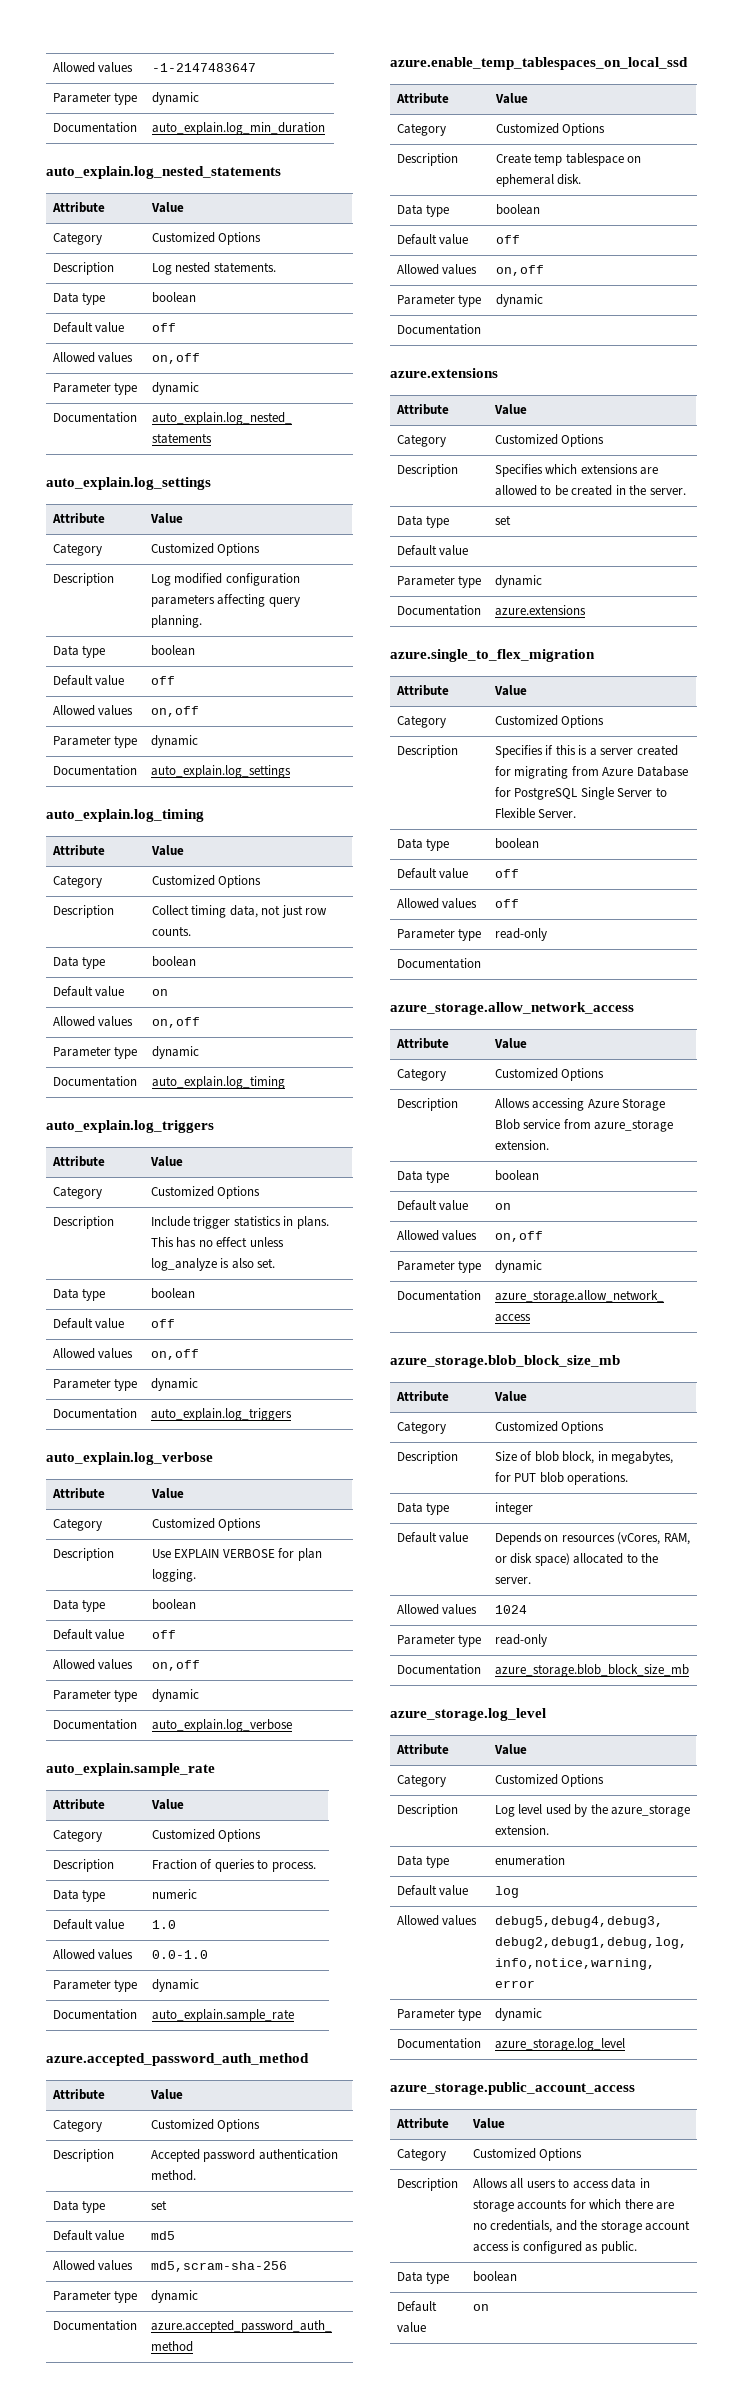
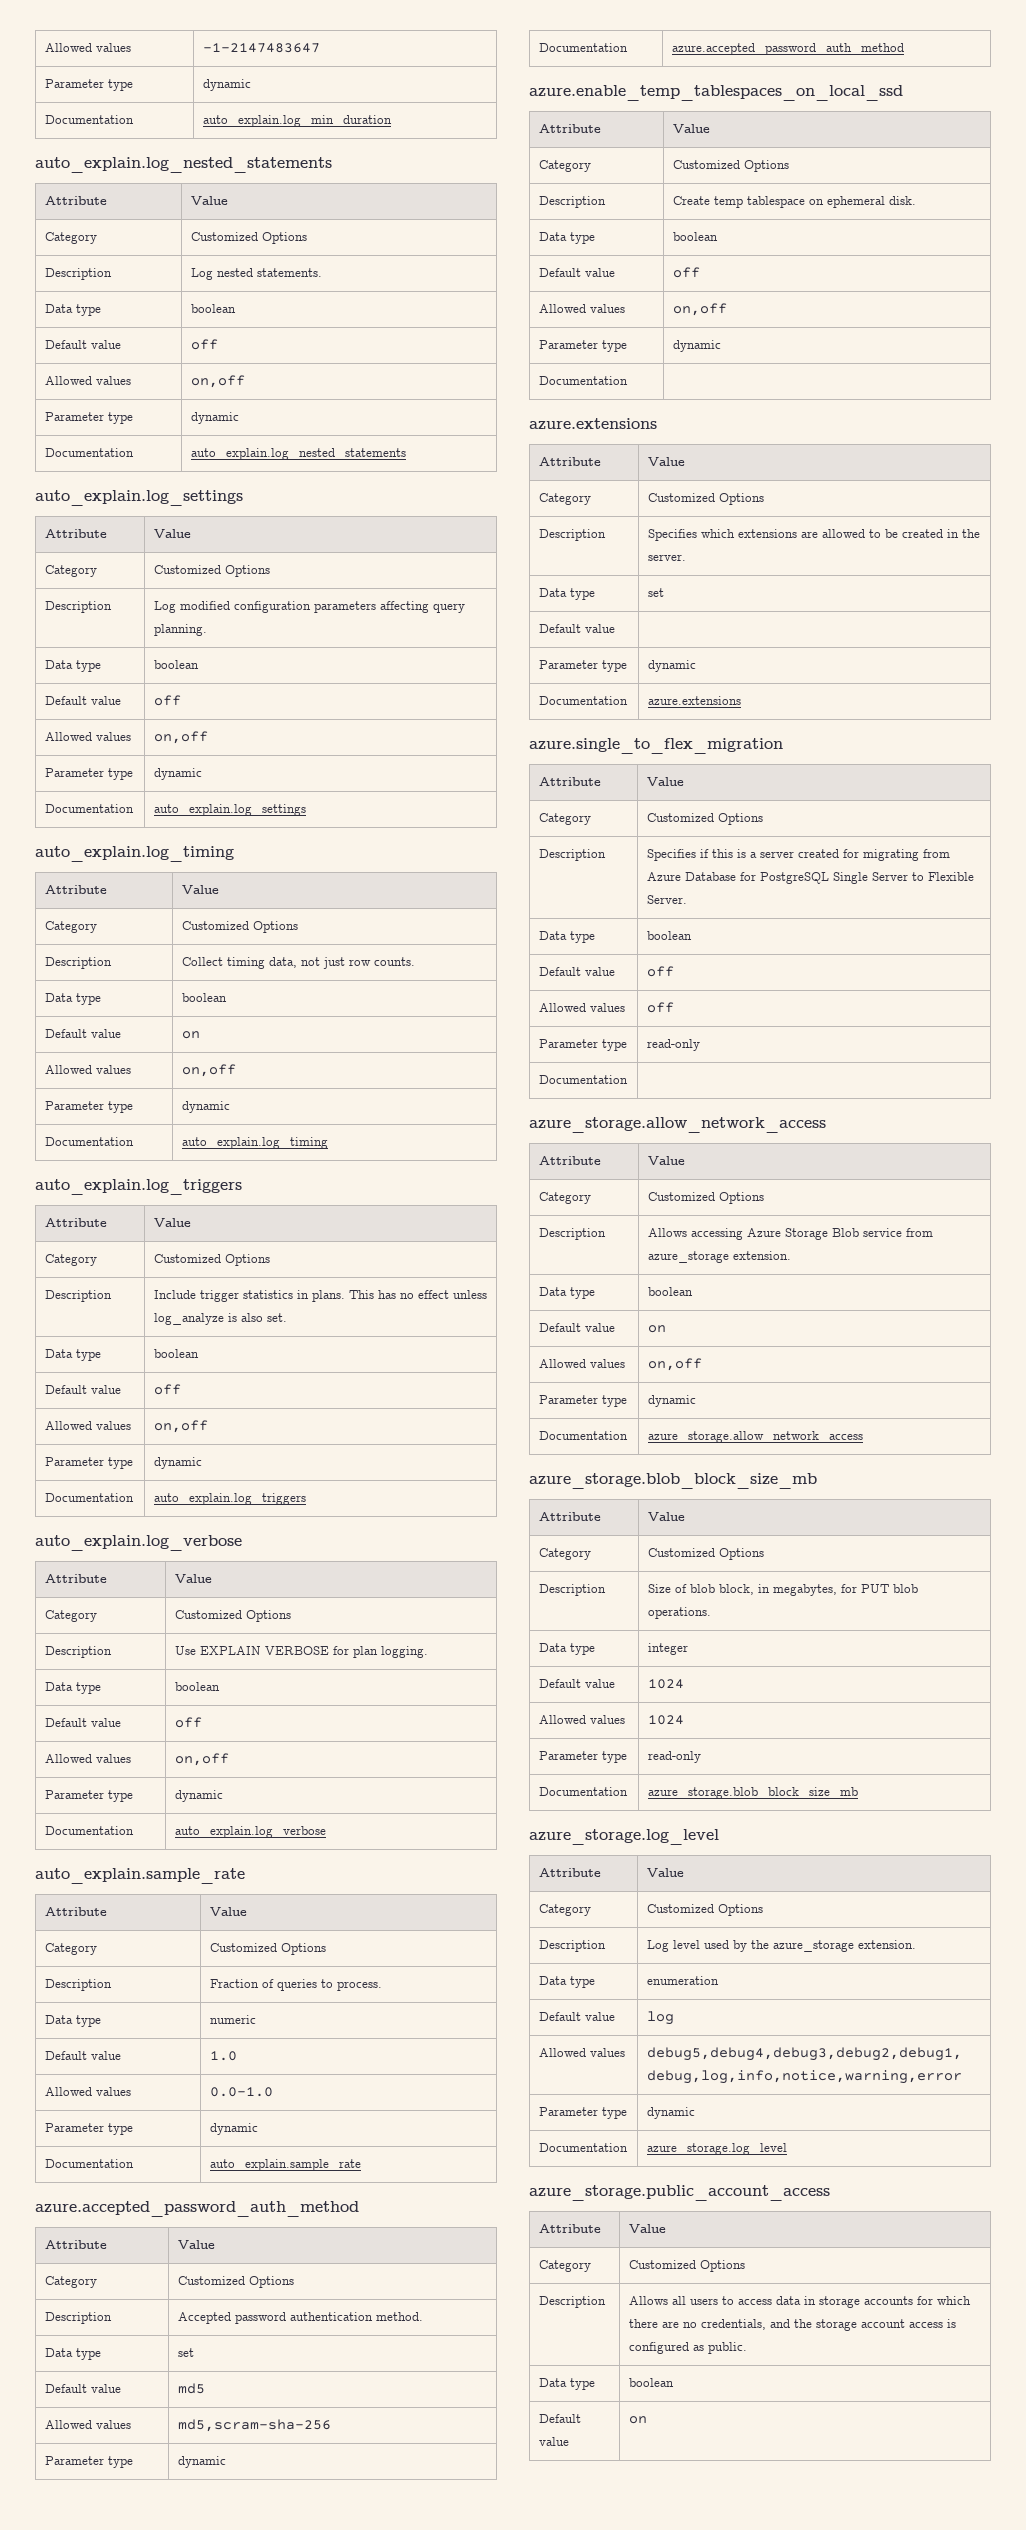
[494,1532,690,1545] [494,1553,659,1566] [494,1577,531,1584] Depends on resources (vCores, RAM, or disk space) allocated to the server. -> [647,1679,684,1689] 1024

